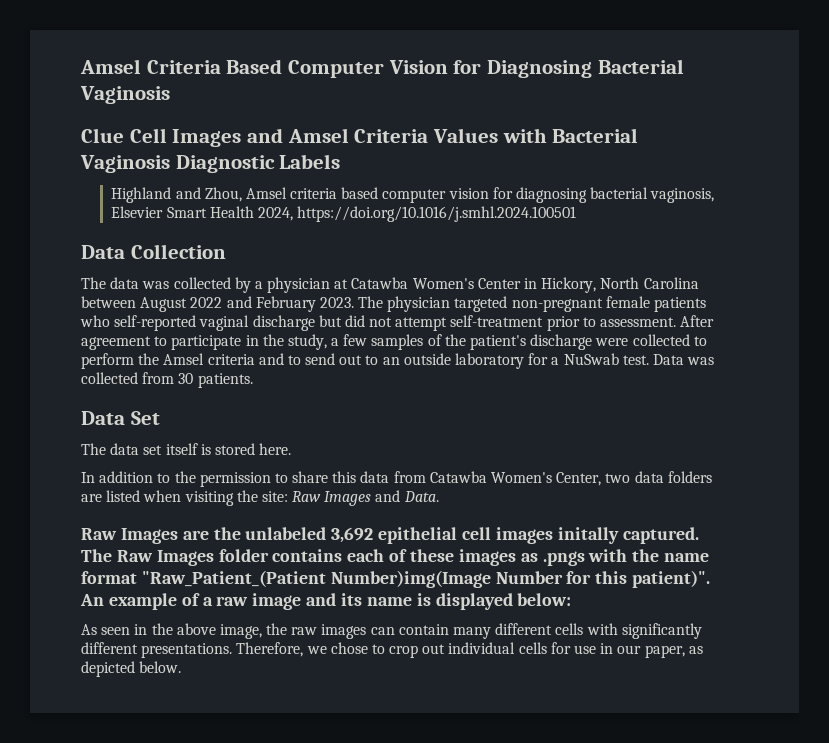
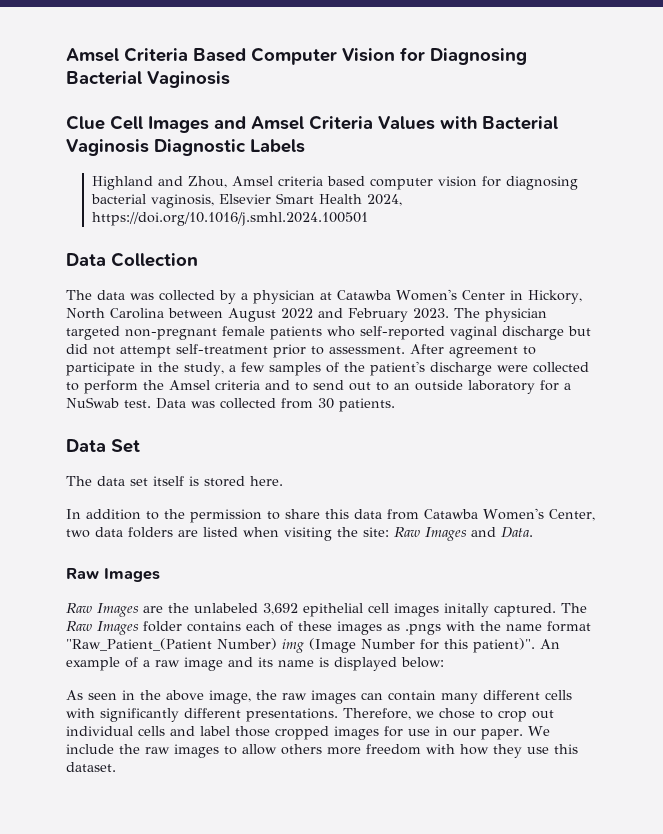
(178, 536) none -> [66,603,139,617] // Raw Images
[330,570,491,588] Number)img(Image -> [217,638,356,653] Number) img (Image
[550,642,703,658] [81,661,182,677] for use in our paper, as depicted below. -> [170,726,550,740] [66,744,578,758] [66,762,116,772] and label those cropped images for use in our paper. We include the raw images to allow others more freedom with how they use this dataset.

